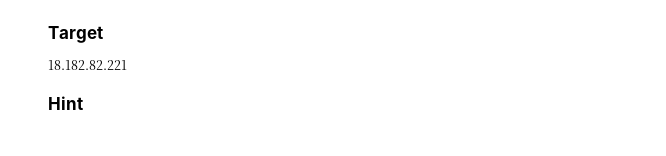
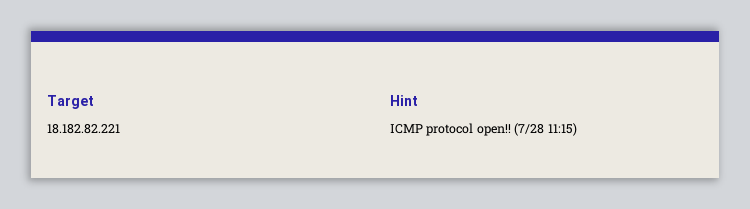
(83, 103) none -> [390,123,577,136] // ICMP protocol open!! (7/28 11:15)

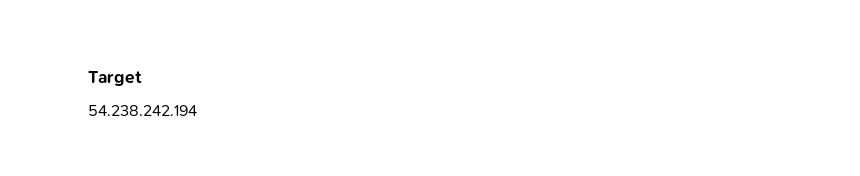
[47,124,120,134] [390,95,418,106] [390,123,577,136] 18.182.82.221 // Hint // ICMP protocol open!! (7/28 11:15) -> [88,105,197,116] 54.238.242.194

